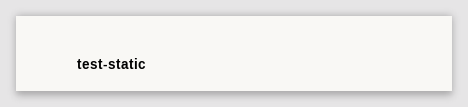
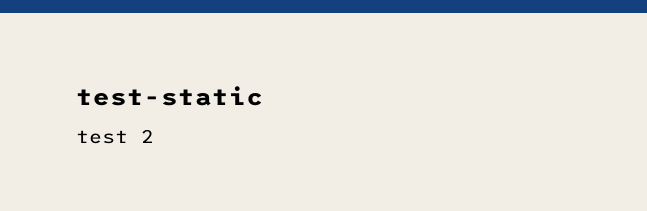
(146, 63) none -> [76,129,154,144] // test 2

